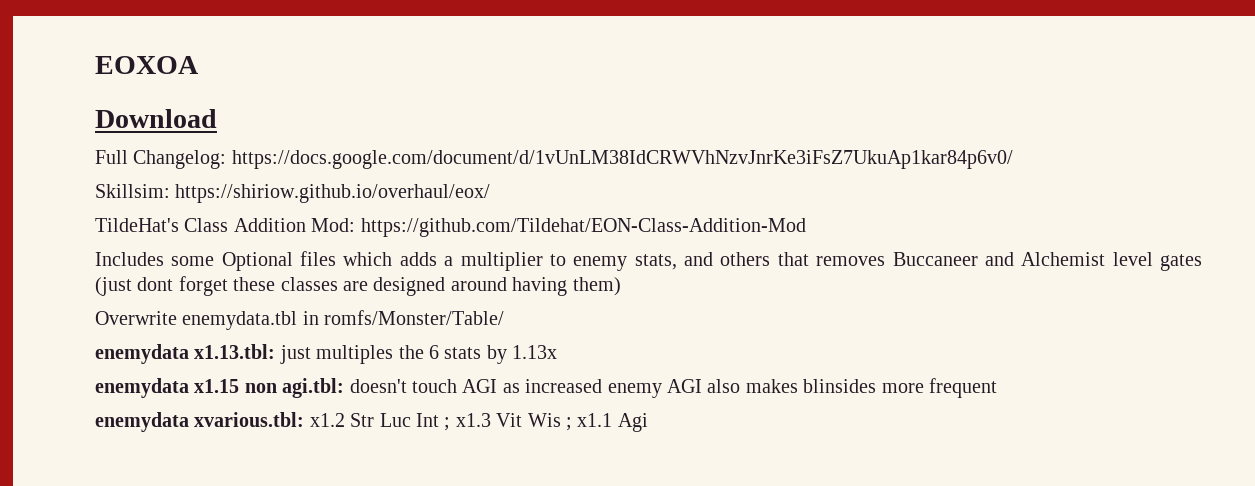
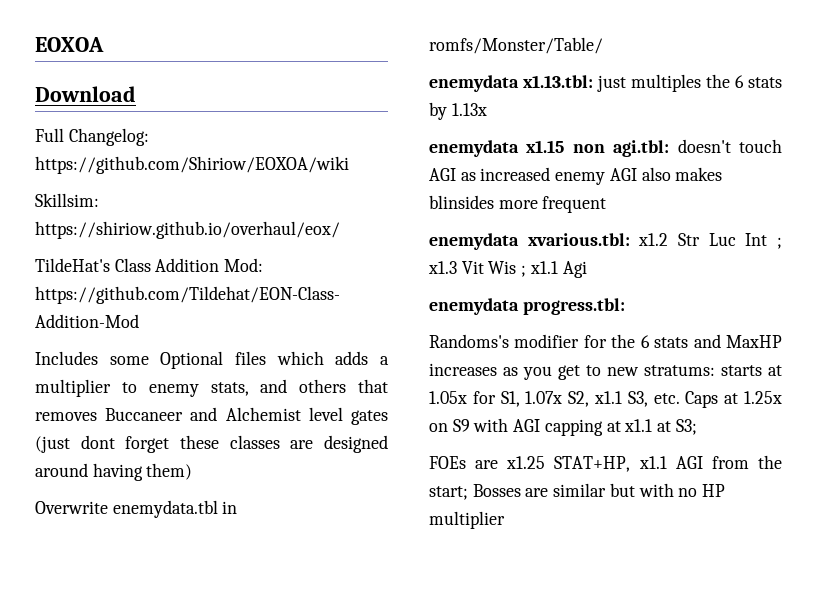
[231,150,1013,169] https://docs.google.com/document/d/1vUnLM38IdCRWVhNzvJnrKe3iFsZ7UkuAp1kar84p6v0/ -> [35,156,349,174] https://github.com/Shiriow/EOXOA/wiki
(648, 422) none -> [429,298,625,315] [429,334,783,348] [429,363,782,380] [429,391,782,408] [429,418,697,436] [429,455,782,472] [429,483,726,500] [429,511,505,529] // enemydata progress.tbl: // Randoms's modifier for the 6 stats and MaxHP increases as you get to new stratums: starts at 1.05x for S1, 1.07x S2, x1.1 S3, etc. Caps at 1.25x on S9 with AGI capping at x1.1 at S3; // FOEs are x1.25 STAT+HP, x1.1 AGI from the start; Bosses are similar but with no HP multiplier

